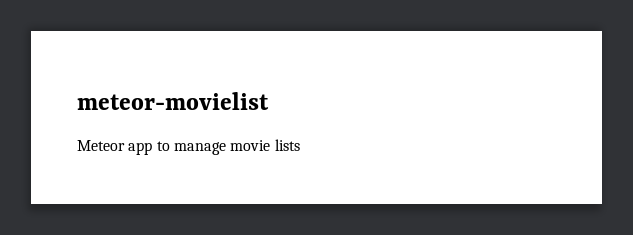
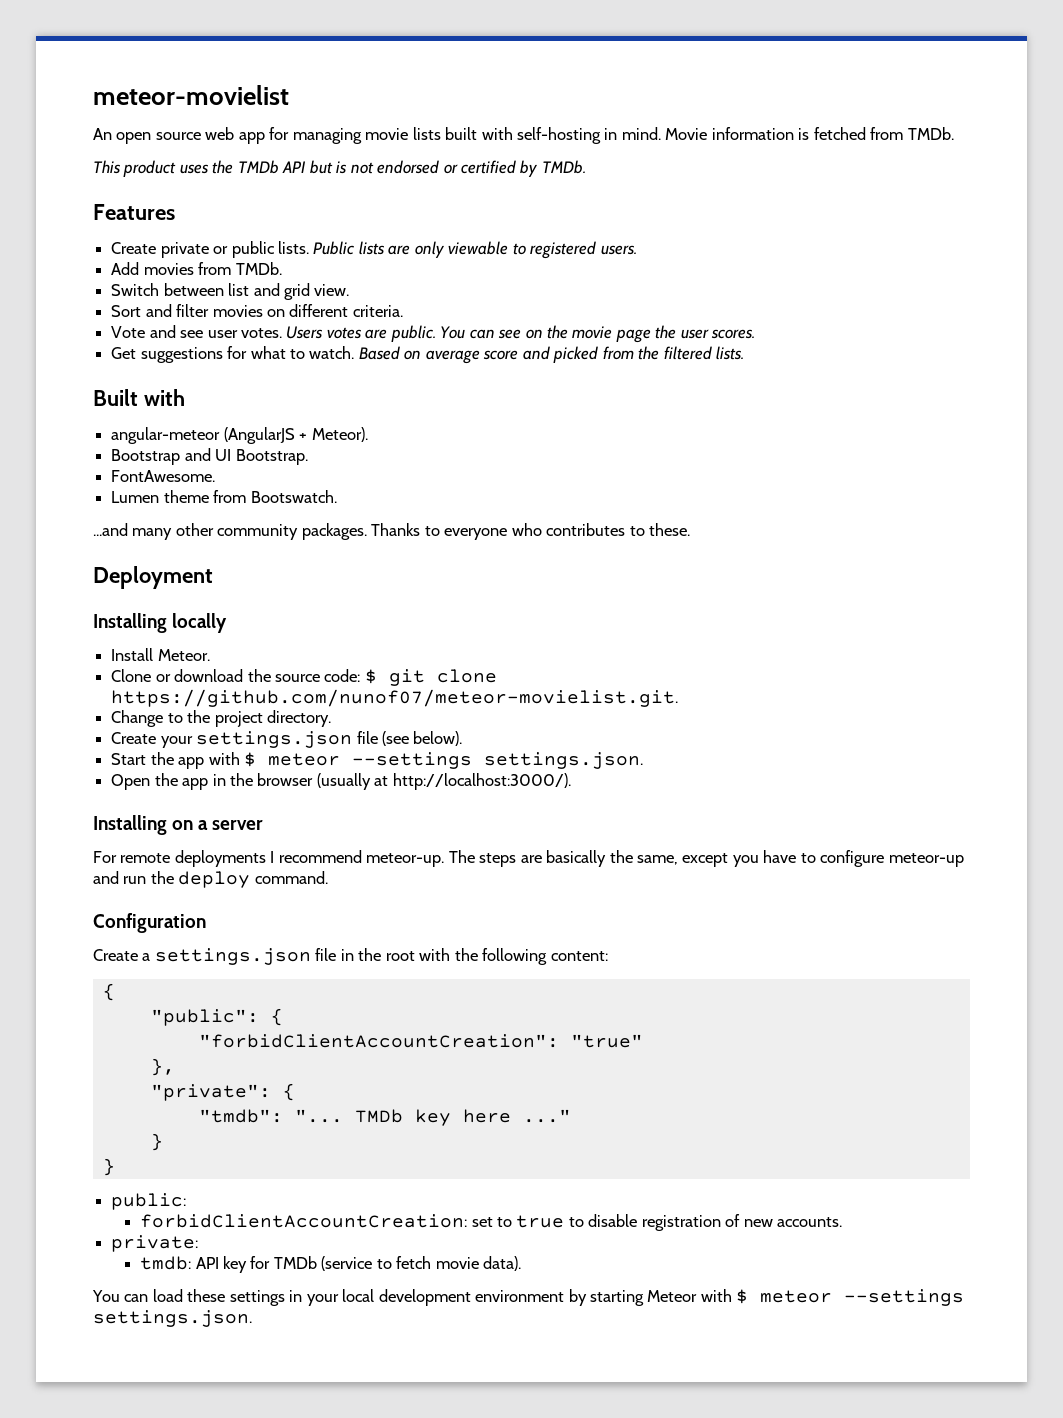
[77,139,300,155] Meteor app to manage movie lists -> [93,127,954,144] [93,160,586,177] [93,204,175,220] [111,241,637,259] [111,262,282,275] [111,283,350,300] [111,304,403,317] [111,325,756,343] [111,346,744,364] [93,389,185,406] [111,427,368,444] [111,448,308,465] [111,470,216,482] [111,490,337,503] [93,523,691,540] [93,566,213,589] [93,613,228,633] [111,648,210,661] [111,669,497,686] [111,689,679,707] [111,710,331,727] [111,731,463,748] [111,752,643,769] [111,773,571,790] [93,815,264,835] [93,850,964,867] [93,871,328,888] [93,913,206,933] [93,948,608,965] [102,983,115,1001] [150,1008,283,1026] [198,1034,643,1048] [150,1058,175,1076] [150,1083,295,1101] [198,1109,571,1126] [150,1133,163,1151] [102,1158,115,1176] [111,1193,187,1210] [140,1214,843,1231] [111,1235,199,1252] [140,1256,522,1273] [92,1289,965,1306] [93,1310,252,1327] An open source web app for managing movie lists built with self-hosting in mind. Movie information is fetched from TMDb. // This product uses the TMDb API but is not endorsed or certified by TMDb. // Features // Create private or public lists. Public lists are only viewable to registered users. // Add movies from TMDb. // Switch between list and grid view. // Sort and filter movies on different criteria. // Vote and see user votes. Users votes are public. You can see on the movie page the user scores. // Get suggestions for what to watch. Based on average score and picked from the filtered lists. // Built with // angular-meteor (AngularJS + Meteor). // Bootstrap and UI Bootstrap. // FontAwesome. // Lumen theme from Bootswatch. // ...and many other community packages. Thanks to everyone who contributes to these. // Deployment // Installing locally // Install Meteor. // Clone or download the source code: $ git clone https://github.com/nunof07/meteor-movielist.git. // Change to the project directory. // Create your settings.json file (see below). // Start the app with $ meteor --settings settings.json. // Open the app in the browser (usually at http://localhost:3000/). // Installing on a server // For remote deployments I recommend meteor-up. The steps are basically the same, except you have to configure meteor-up and run the deploy command. // Configuration // Create a settings.json file in the root with the following content: // { // "public": { // "forbidClientAccountCreation": "true" // }, // "private": { // "tmdb": "... TMDb key here ..." // } // } // public: // forbidClientAccountCreation: set to true to disable registration of new accounts. // private: // tmdb: API key for TMDb (service to fetch movie data). // You can load these settings in your local development environment by starting Meteor with $ meteor --settings settings.json.

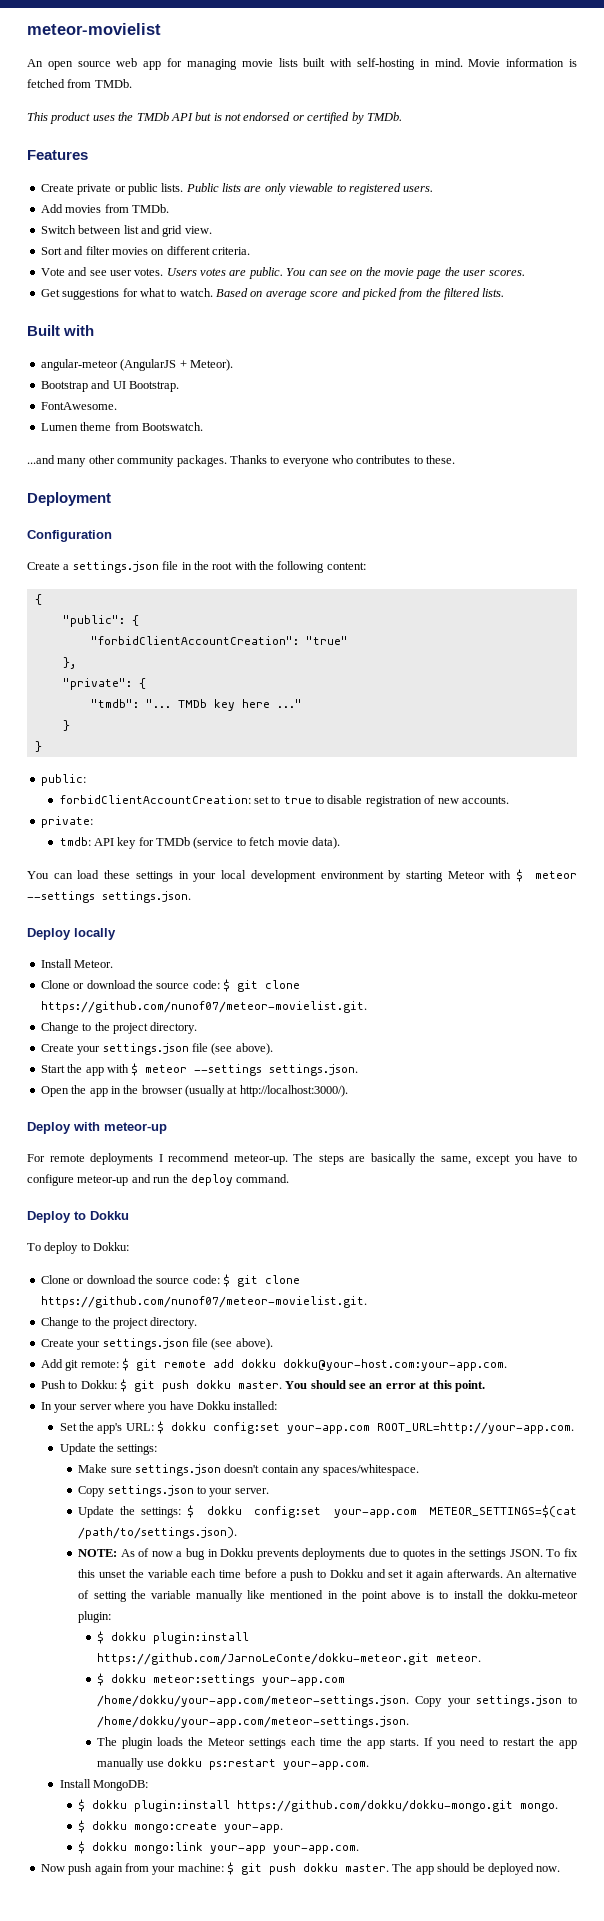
[93,613,228,633] [111,648,210,661] [111,669,497,686] [111,689,679,707] [111,710,331,727] [111,731,463,748] [111,752,643,769] [111,773,571,790] [93,815,264,835] [93,850,964,867] [93,871,328,888] // Installing locally // Install Meteor. // Clone or download the source code: $ git clone https://github.com/nunof07/meteor-movielist.git. // Change to the project directory. // Create your settings.json file (see below). // Start the app with $ meteor --settings settings.json. // Open the app in the browser (usually at http://localhost:3000/). // Installing on a server // For remote deployments I recommend meteor-up. The steps are basically the same, except you have to configure meteor-up and run the deploy command. -> (111, 499) none
(252, 1318) none -> [27,928,116,940] [40,959,114,968] [40,979,300,992] [40,1001,367,1013] [40,1022,198,1034] [40,1043,273,1055] [40,1063,359,1076] [40,1085,348,1097] [27,1122,167,1134] [27,1153,578,1165] [27,1174,290,1186] [27,1211,129,1223] [27,1242,130,1254] [40,1274,300,1287] [40,1296,367,1308] [40,1317,198,1329] [40,1338,273,1350] [40,1358,507,1371] [40,1379,485,1392] [40,1401,278,1413] [59,1421,575,1434] [59,1443,158,1455] [78,1464,419,1476] [78,1485,269,1497] [78,1505,577,1518] [78,1527,238,1539] [78,1548,578,1560] [78,1569,578,1581] [78,1590,579,1602] [78,1611,112,1623] [97,1631,250,1644] [97,1653,482,1665] [97,1673,346,1686] [97,1695,578,1707] [97,1716,410,1728] [97,1737,578,1749] [97,1758,369,1770] [59,1779,148,1791] [78,1799,559,1812] [78,1820,284,1833] [78,1841,360,1854] [40,1862,561,1875] // Deploy locally // Install Meteor. // Clone or download the source code: $ git clone https://github.com/nunof07/meteor-movielist.git. // Change to the project directory. // Create your settings.json file (see above). // Start the app with $ meteor --settings settings.json. // Open the app in the browser (usually at http://localhost:3000/). // Deploy with meteor-up // For remote deployments I recommend meteor-up. The steps are basically the same, except you have to configure meteor-up and run the deploy command. // Deploy to Dokku // To deploy to Dokku: // Clone or download the source code: $ git clone https://github.com/nunof07/meteor-movielist.git. // Change to the project directory. // Create your settings.json file (see above). // Add git remote: $ git remote add dokku dokku@your-host.com:your-app.com. // Push to Dokku: $ git push dokku master. You should see an error at this point. // In your server where you have Dokku installed: // Set the app's URL: $ dokku config:set your-app.com ROOT_URL=http://your-app.com. // Update the settings: // Make sure settings.json doesn't contain any spaces/whitespace. // Copy settings.json to your server. // Update the settings: $ dokku config:set your-app.com METEOR_SETTINGS=$(cat /path/to/settings.json). // NOTE: As of now a bug in Dokku prevents deployments due to quotes in the settings JSON. To fix this unset the variable each time before a push to Dokku and set it again afterwards. An alternative of setting the variable manually like mentioned in the point above is to install the dokku-meteor plugin: // $ dokku plugin:install https://github.com/JarnoLeConte/dokku-meteor.git meteor. // $ dokku meteor:settings your-app.com /home/dokku/your-app.com/meteor-settings.json. Copy your settings.json to /home/dokku/your-app.com/meteor-settings.json. // The plugin loads the Meteor settings each time the app starts. If you need to restart the app manually use dokku ps:restart your-app.com. // Install MongoDB: // $ dokku plugin:install https://github.com/dokku/dokku-mongo.git mongo. // $ dokku mongo:create your-app. // $ dokku mongo:link your-app your-app.com. // Now push again from your machine: $ git push dokku master. The app should be deployed now.

